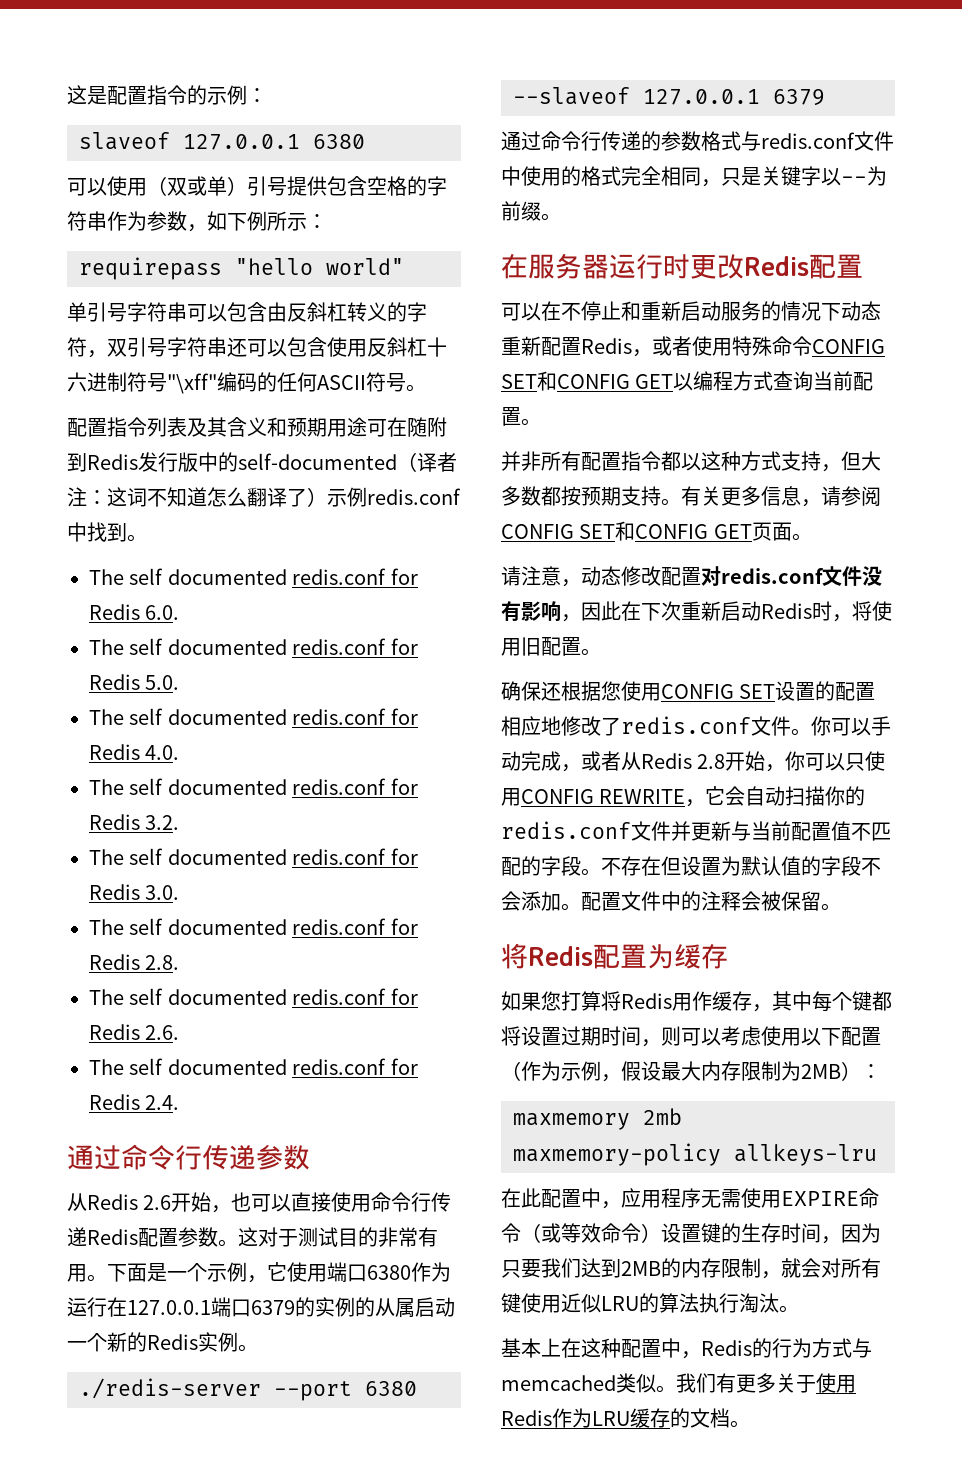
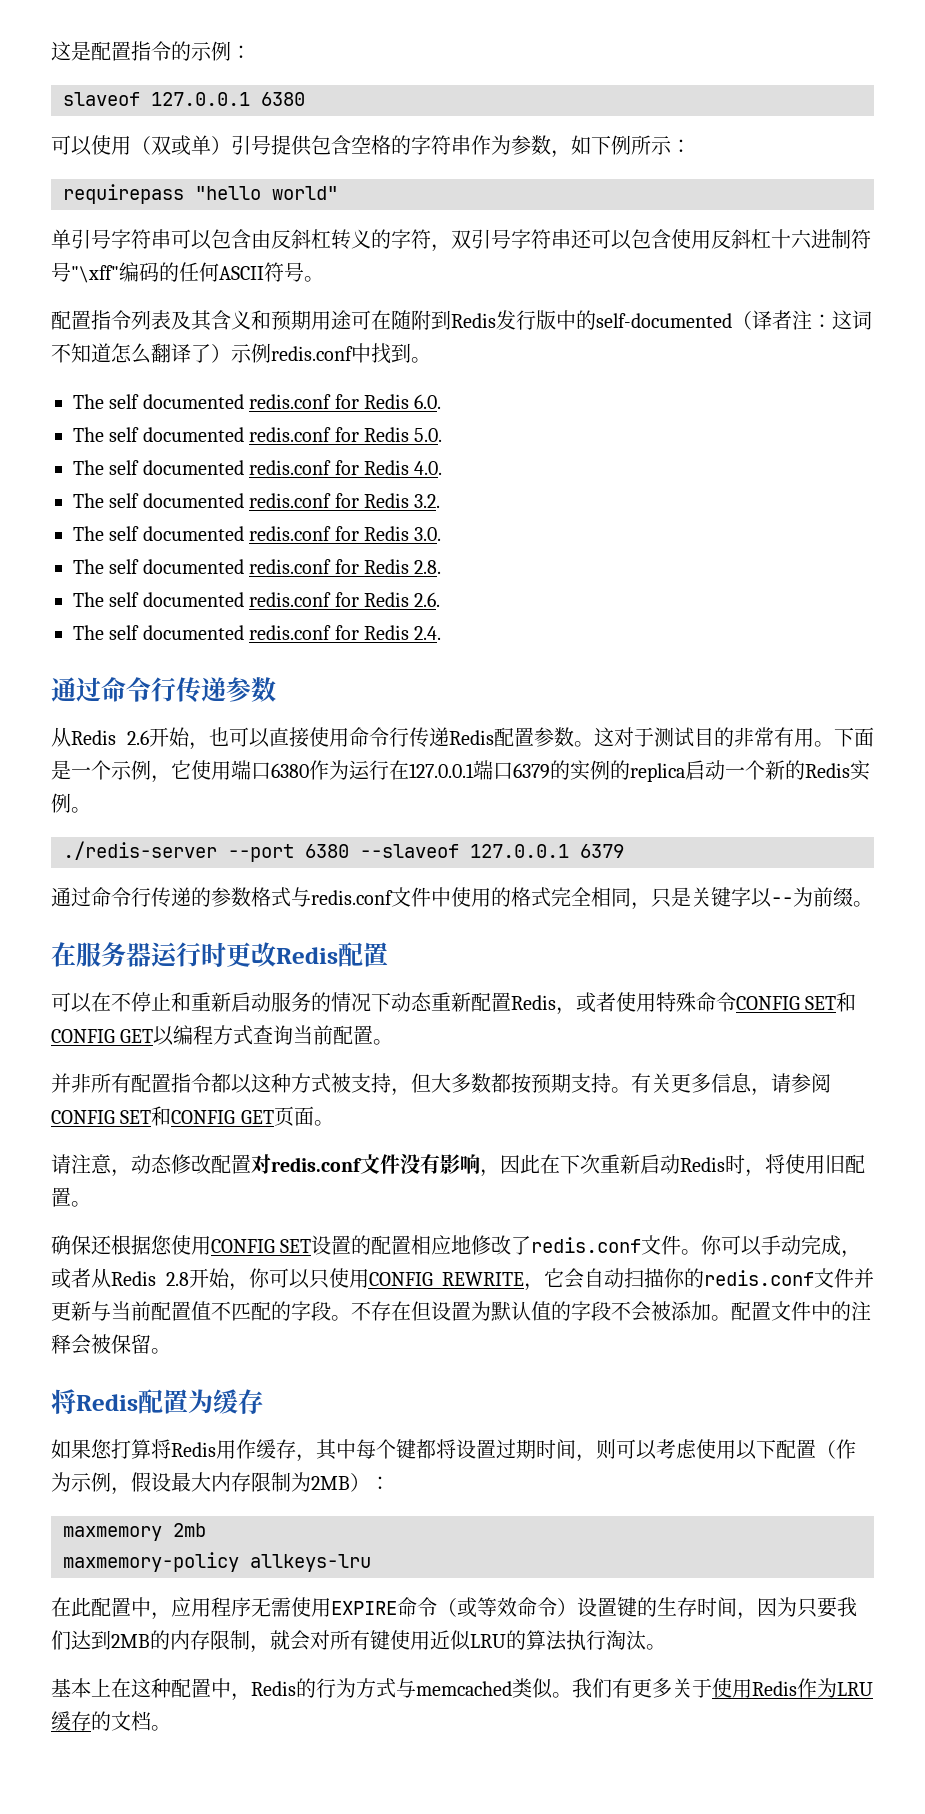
[375,1298,415,1318] 从属 -> [630,763,685,782] replica
(781, 461) none -> [331,1073,351,1093] 被
(521, 901) none -> [651,1301,671,1321] 被

